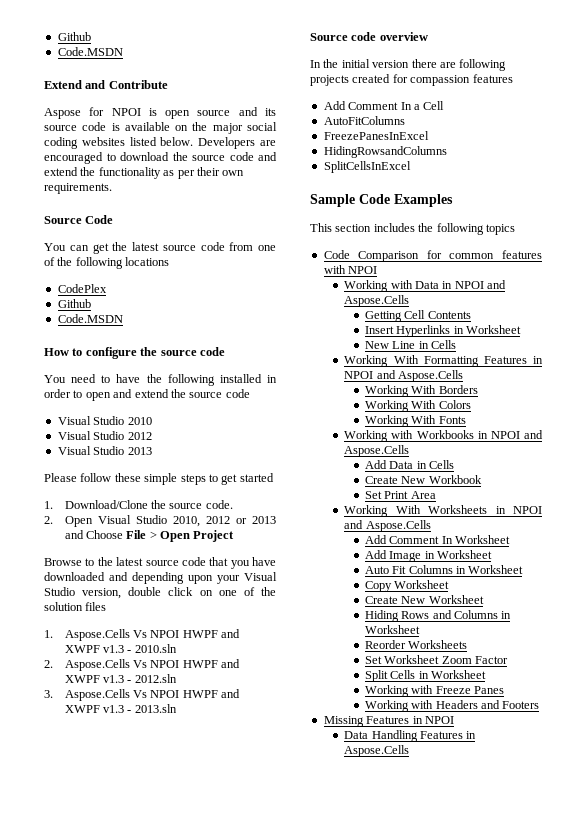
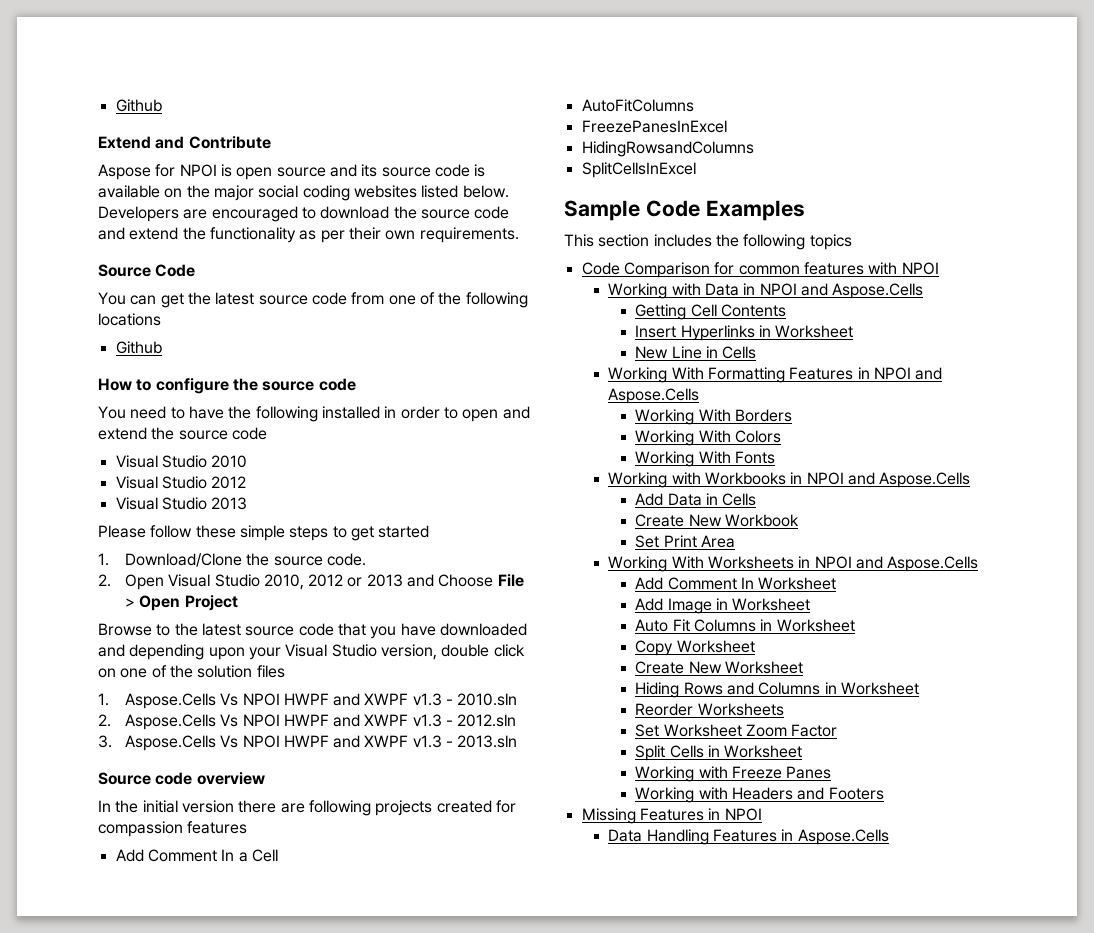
[57,32,91,41] [57,47,123,56] Github // Code.MSDN -> [115,99,162,112] Github
[57,284,107,293] [57,299,91,308] [57,314,123,323] // CodePlex // Github // Code.MSDN -> [115,341,162,354] // Github

